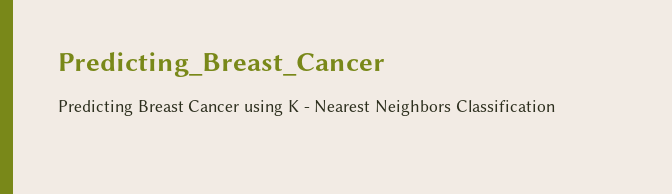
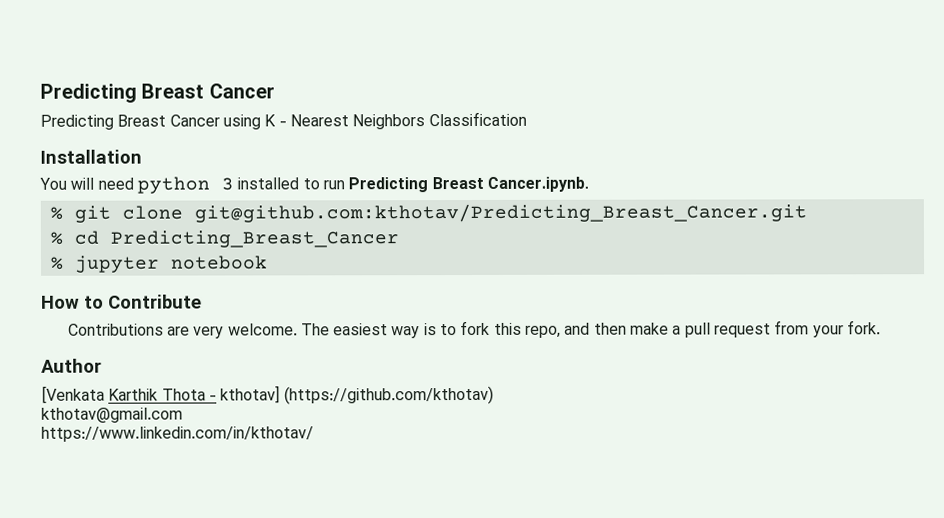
[58,52,385,77] Predicting_Breast_Cancer -> [40,83,275,103] Predicting Breast Cancer
(555, 106) none -> [40,149,142,164] [39,176,589,194] [49,203,807,223] [49,230,399,248] [49,255,268,273] [41,294,202,309] [67,320,881,339] [41,358,102,373] [41,385,494,405] [41,407,183,423] [41,426,314,442] // Installation // You will need python 3 installed to run Predicting Breast Cancer.ipynb. // % git clone git@github.com:kthotav/Predicting_Breast_Cancer.git // % cd Predicting_Breast_Cancer // % jupyter notebook // How to Contribute // Contributions are very welcome. The easiest way is to fork this repo, and then make a pull request from your fork. // Author // [Venkata Karthik Thota - kthotav] (https://github.com/kthotav) // kthotav@gmail.com // https://www.linkedin.com/in/kthotav/

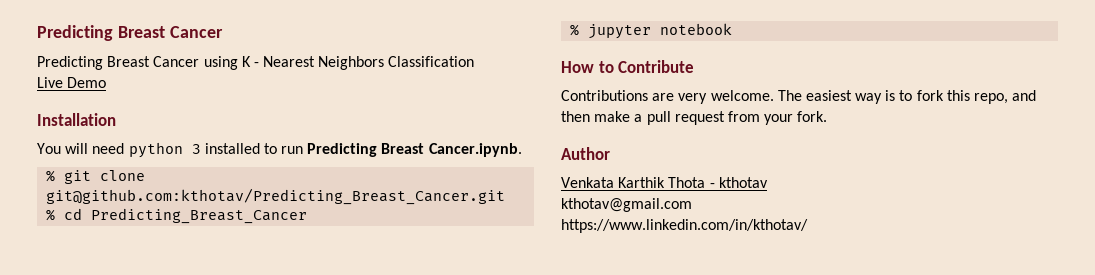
(527, 119) none -> [37,77,107,88] // Live Demo
[41,385,105,404] [Venkata -> [561,177,614,188] Venkata
[220,385,494,405] kthotav] (https://github.com/kthotav) -> [718,177,768,188] kthotav

